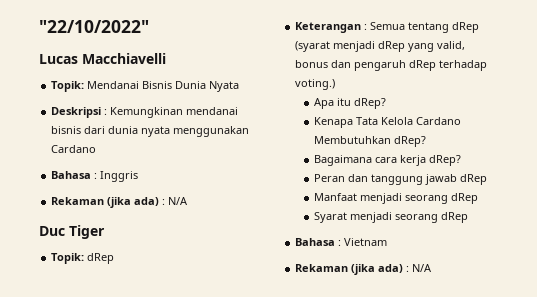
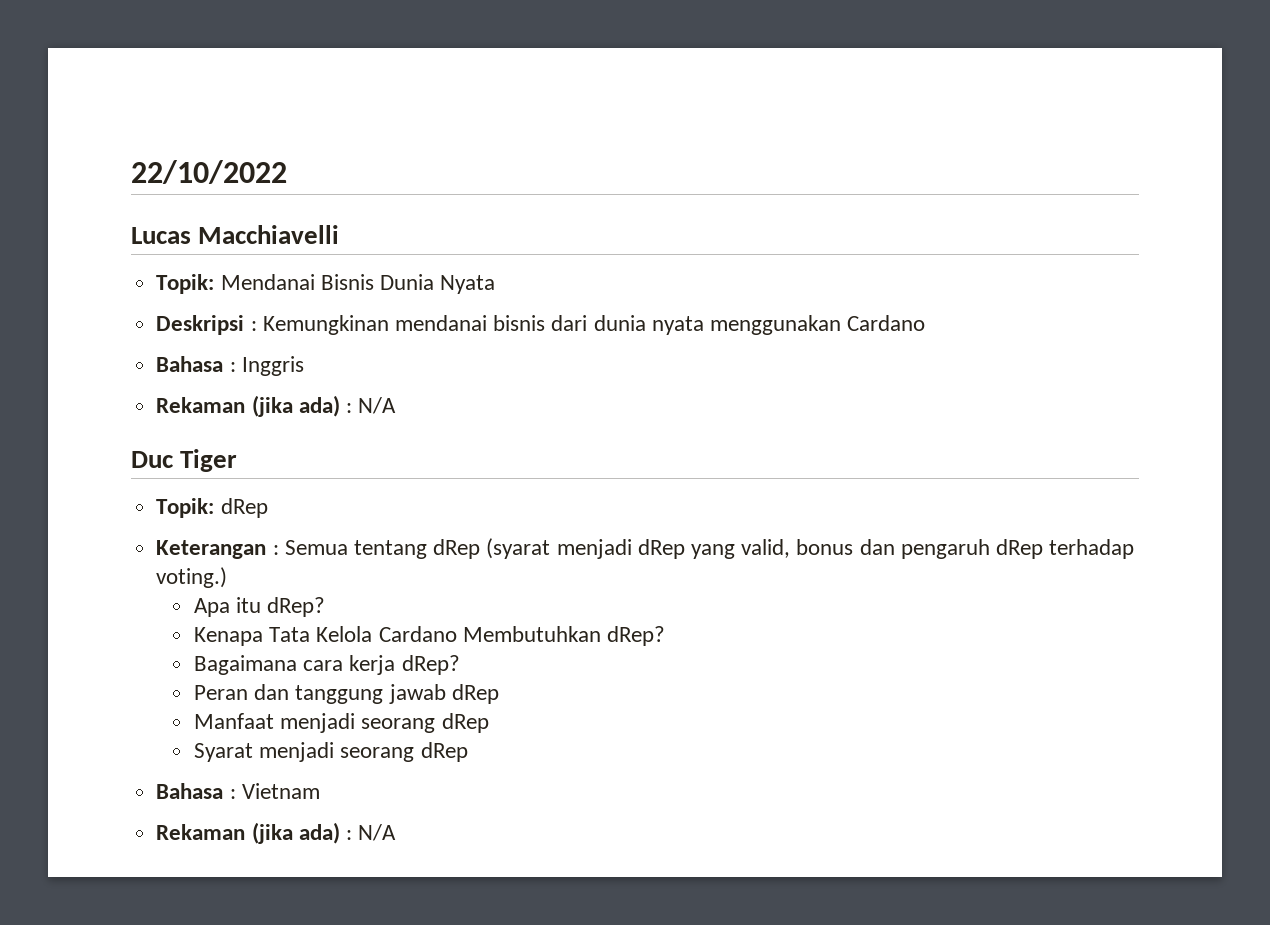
[39,20,149,33] "22/10/2022" -> [131,160,287,184] 22/10/2022

